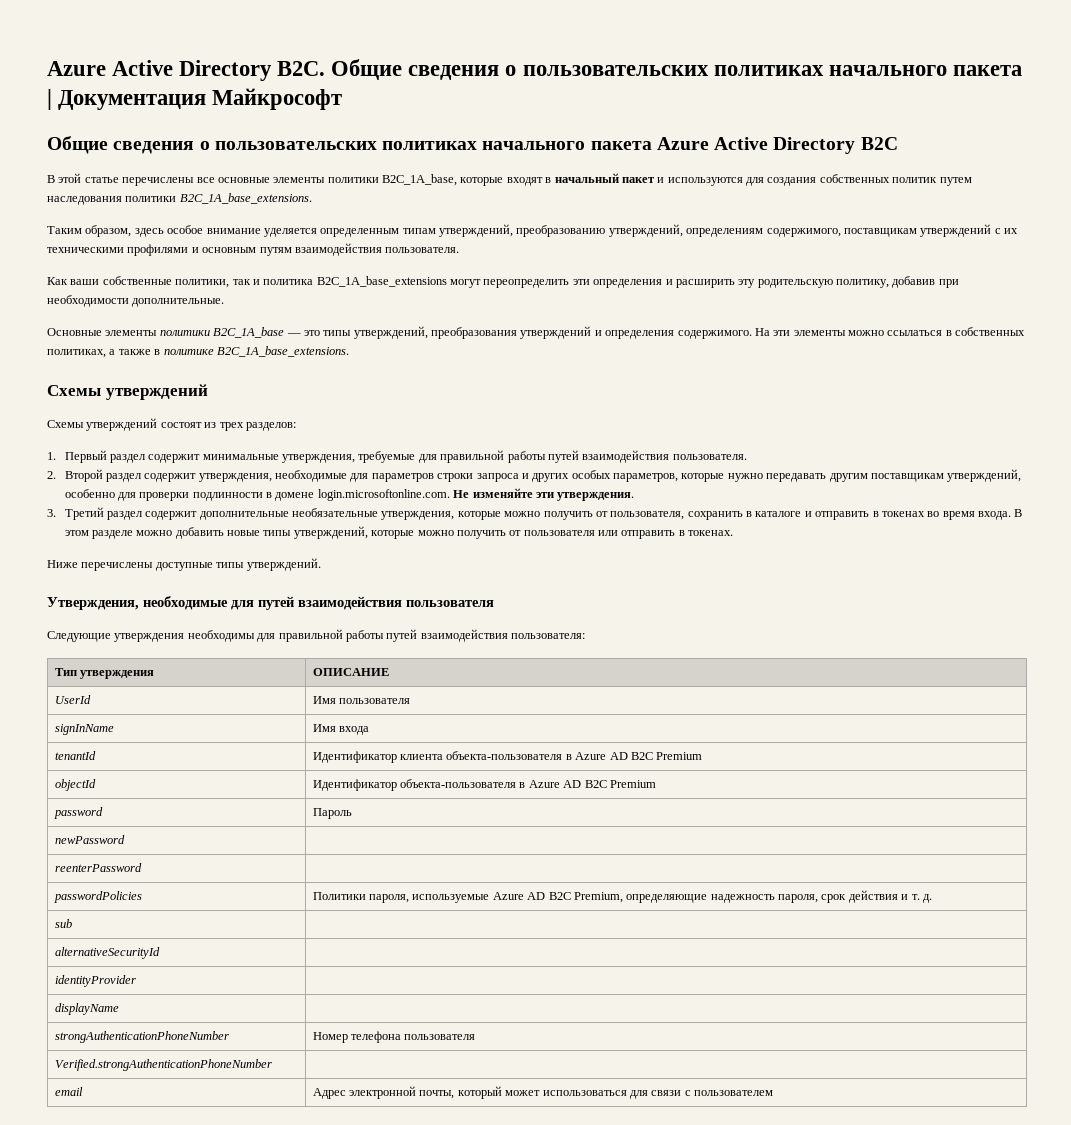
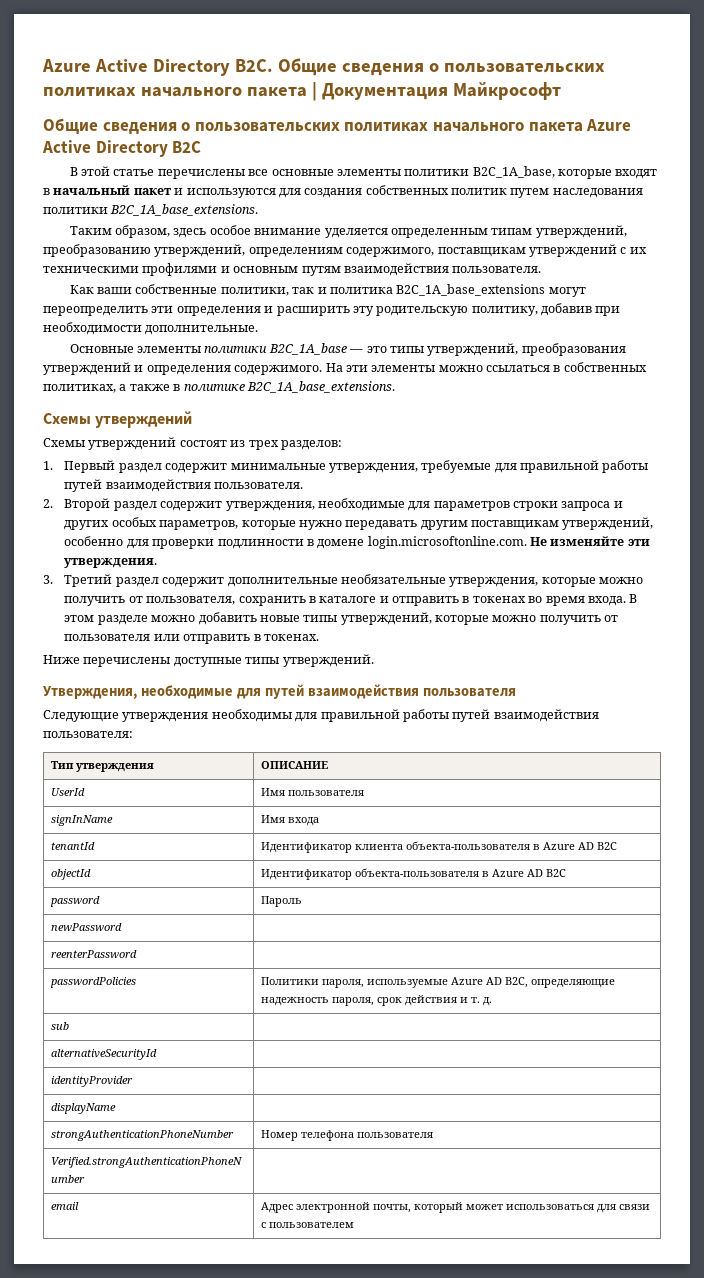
[656,752,703,760] Premium -> (618, 846) none
[609,780,656,788] Premium -> (567, 873) none
[548,892,623,903] B2C Premium, -> [505,977,529,988] B2C,

